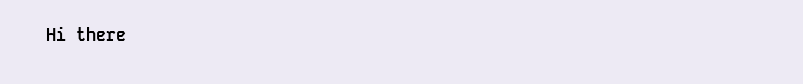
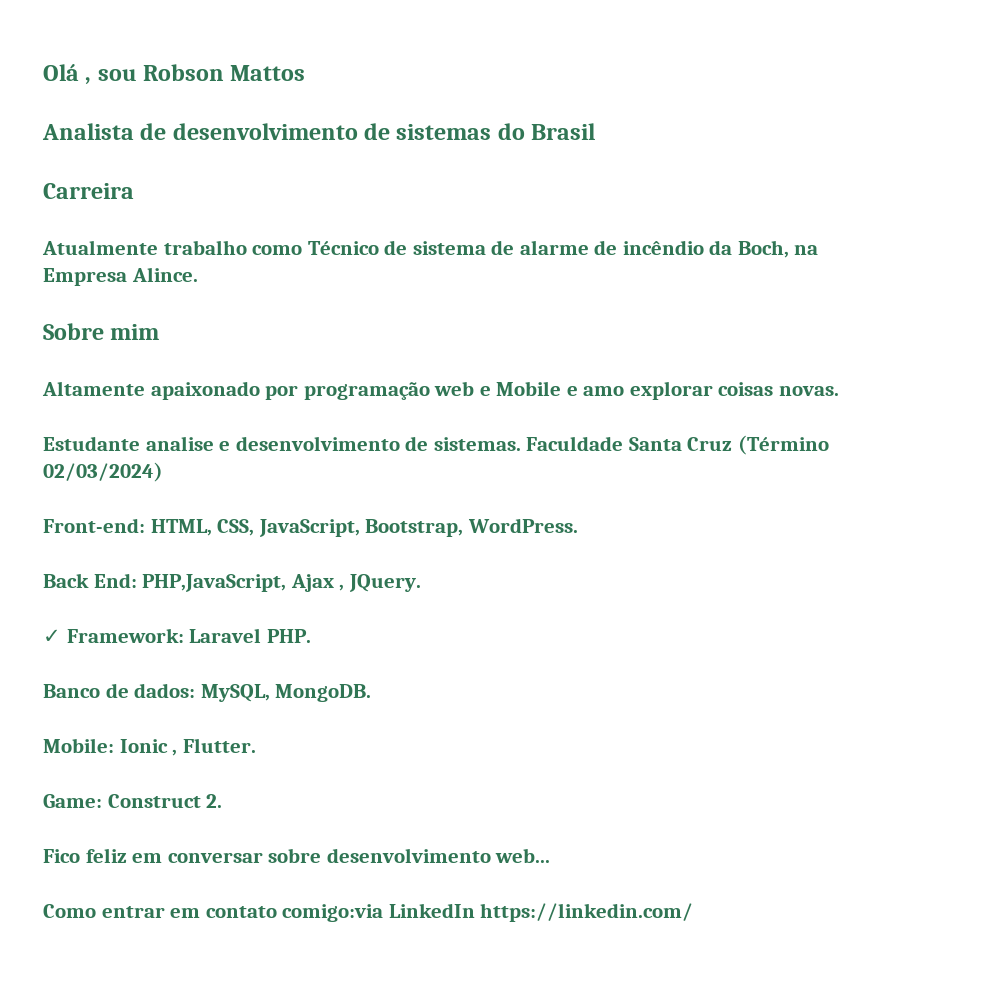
[46,26,126,41] Hi there -> [43,64,306,85] [42,123,596,140] [43,183,134,199] [42,240,819,258] [43,267,198,286] [43,323,160,340] [42,381,839,400] [43,435,829,455] [43,462,163,482] [43,518,578,537] [43,573,421,592] [43,628,311,643] [43,683,372,702] [43,738,256,756] [43,794,223,808] [43,848,551,863] [43,903,694,922] Olá , sou Robson Mattos // Analista de desenvolvimento de sistemas do Brasil // Carreira // Atualmente trabalho como Técnico de sistema de alarme de incêndio da Boch, na Empresa Alince. // Sobre mim // Altamente apaixonado por programação web e Mobile e amo explorar coisas novas. // Estudante analise e desenvolvimento de sistemas. Faculdade Santa Cruz (Término 02/03/2024) // Front-end: HTML, CSS, JavaScript, Bootstrap, WordPress. // Back End: PHP,JavaScript, Ajax , JQuery. // ✓ Framework: Laravel PHP. // Banco de dados: MySQL, MongoDB. // Mobile: Ionic , Flutter. // Game: Construct 2. // Fico feliz em conversar sobre desenvolvimento web... // Como entrar em contato comigo:via LinkedIn https://linkedin.com/

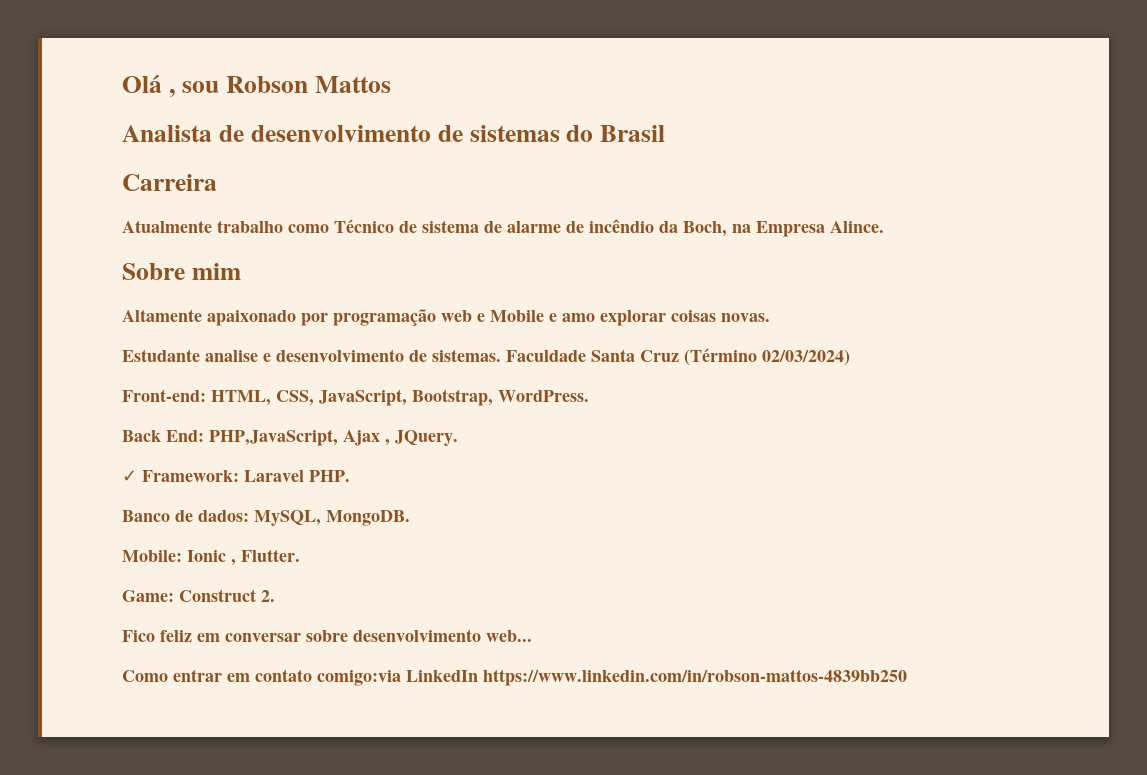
[480,903,694,922] https://linkedin.com/ -> [483,669,907,686] https://www.linkedin.com/in/robson-mattos-4839bb250

